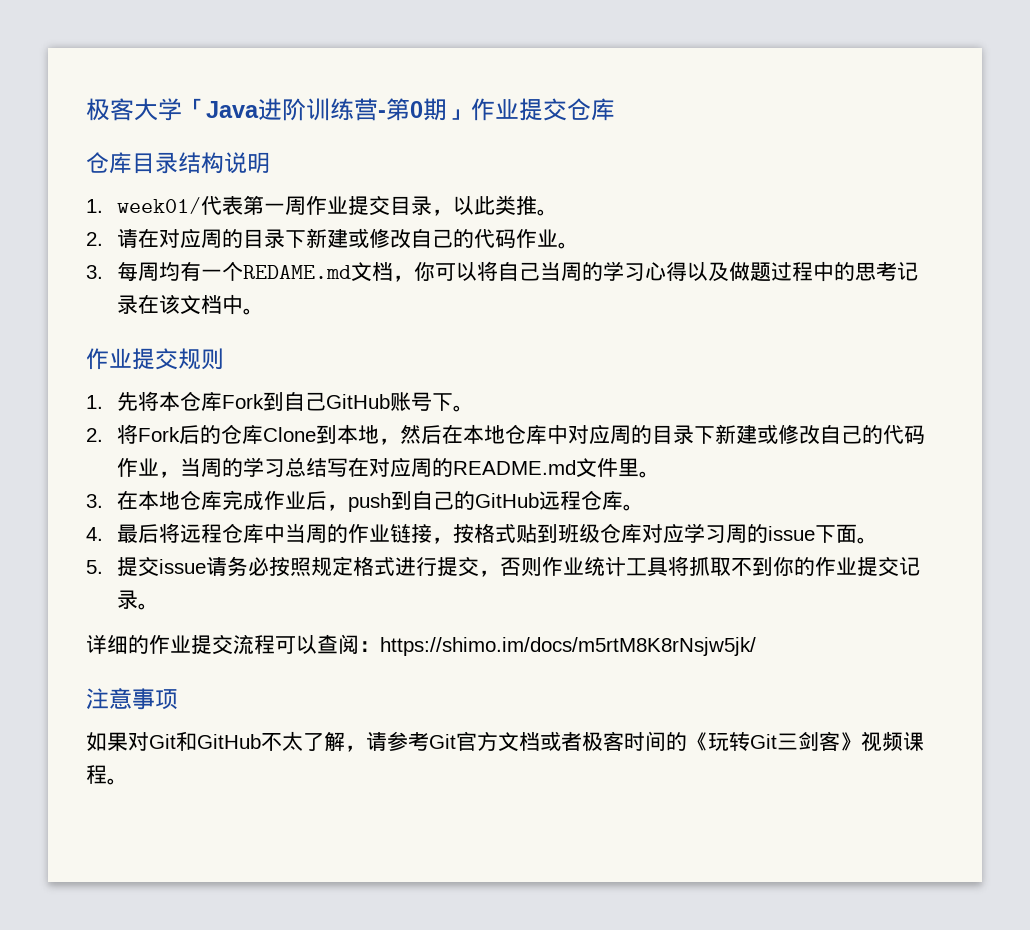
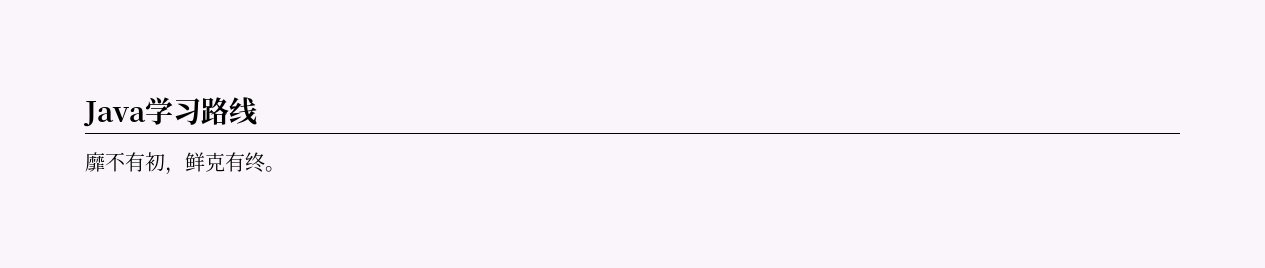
[86,98,615,121] [86,152,270,174] [86,195,559,216] [86,228,580,249] [86,261,919,282] [117,294,265,315] [86,348,224,370] [86,391,475,412] [86,424,926,445] [117,457,661,478] [86,490,645,512] [86,523,879,544] [86,556,921,577] [117,590,160,610] [86,634,756,656] [86,688,178,710] [86,731,924,752] [86,765,107,784] 极客大学「Java进阶训练营-第0期」作业提交仓库 // 仓库目录结构说明 // 1. week01/代表第一周作业提交目录，以此类推。 // 2.请在对应周的目录下新建或修改自己的代码作业。 // 3.每周均有一个REDAME.md文档，你可以将自己当周的学习心得以及做题过程中的思考记录在该文档中。 // 作业提交规则 // 1.先将本仓库Fork到自己GitHub账号下。 // 2.将Fork后的仓库Clone到本地，然后在本地仓库中对应周的目录下新建或修改自己的代码作业，当周的学习总结写在对应周的README.md文件里。 // 3.在本地仓库完成作业后，push到自己的GitHub远程仓库。 // 4.最后将远程仓库中当周的作业链接，按格式贴到班级仓库对应学习周的issue下面。 // 5.提交issue请务必按照规定格式进行提交，否则作业统计工具将抓取不到你的作业提交记录。 // 详细的作业提交流程可以查阅：https://shimo.im/docs/m5rtM8K8rNsjw5jk/ // 注意事项 // 如果对Git和GitHub不太了解，请参考Git官方文档或者极客时间的《玩转Git三剑客》视频课程 -> [83,97,257,127] [85,152,265,175] Java学习路线 // 靡不有初，鲜克有终

